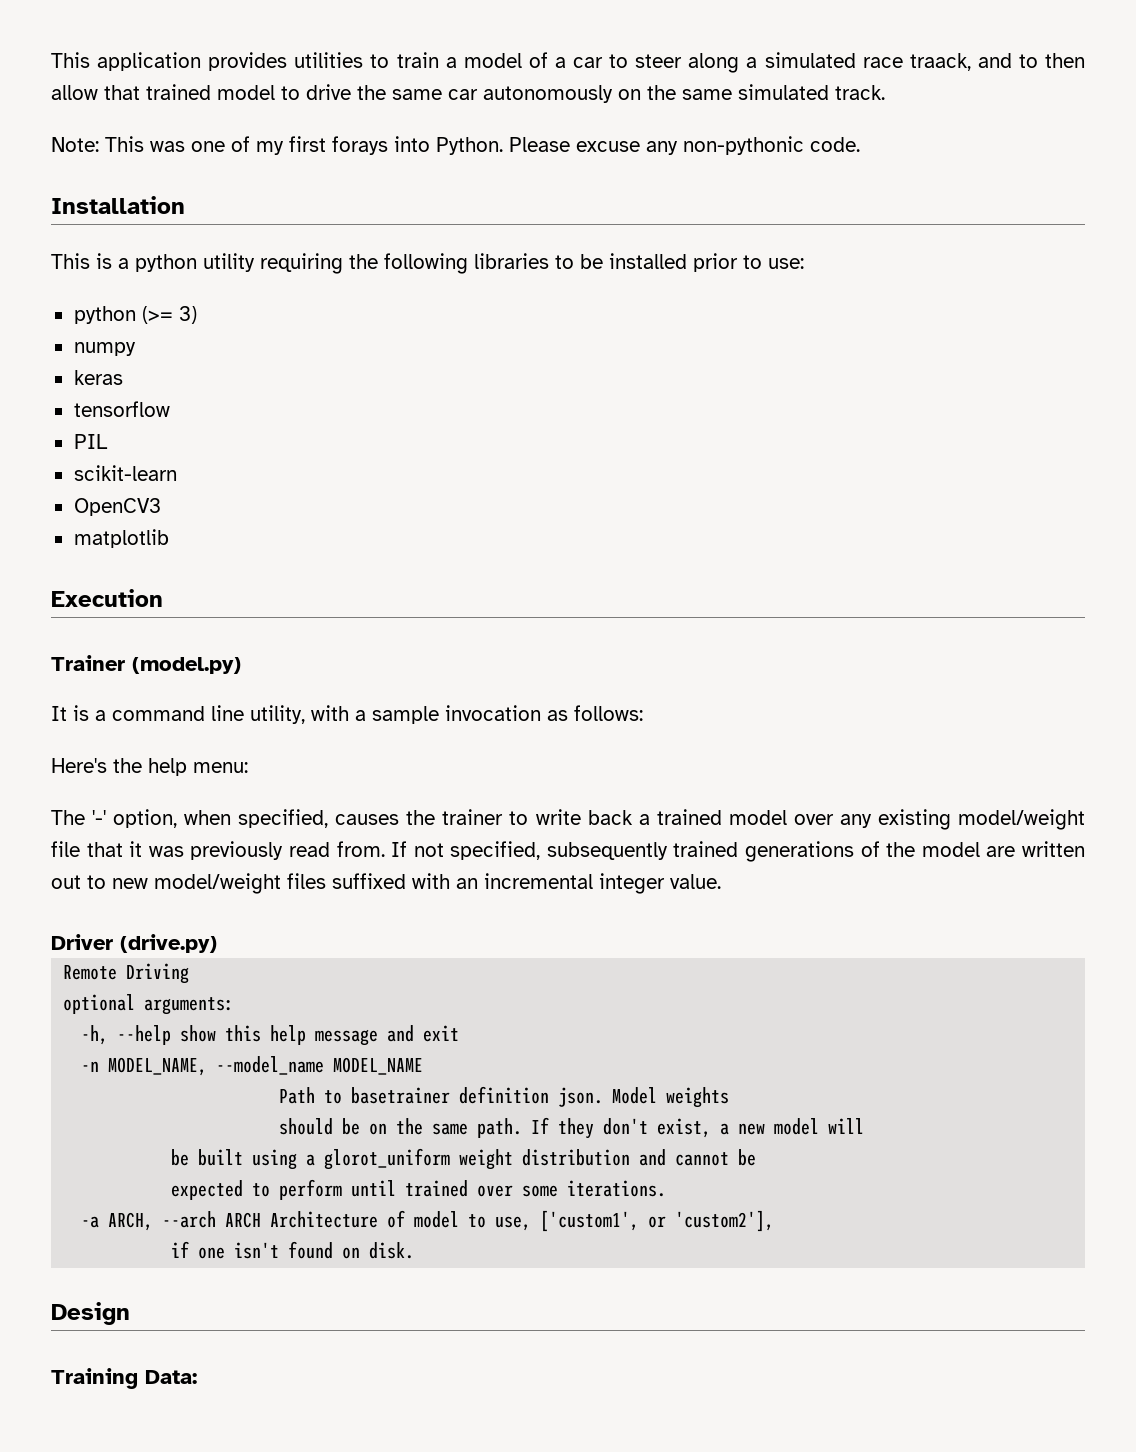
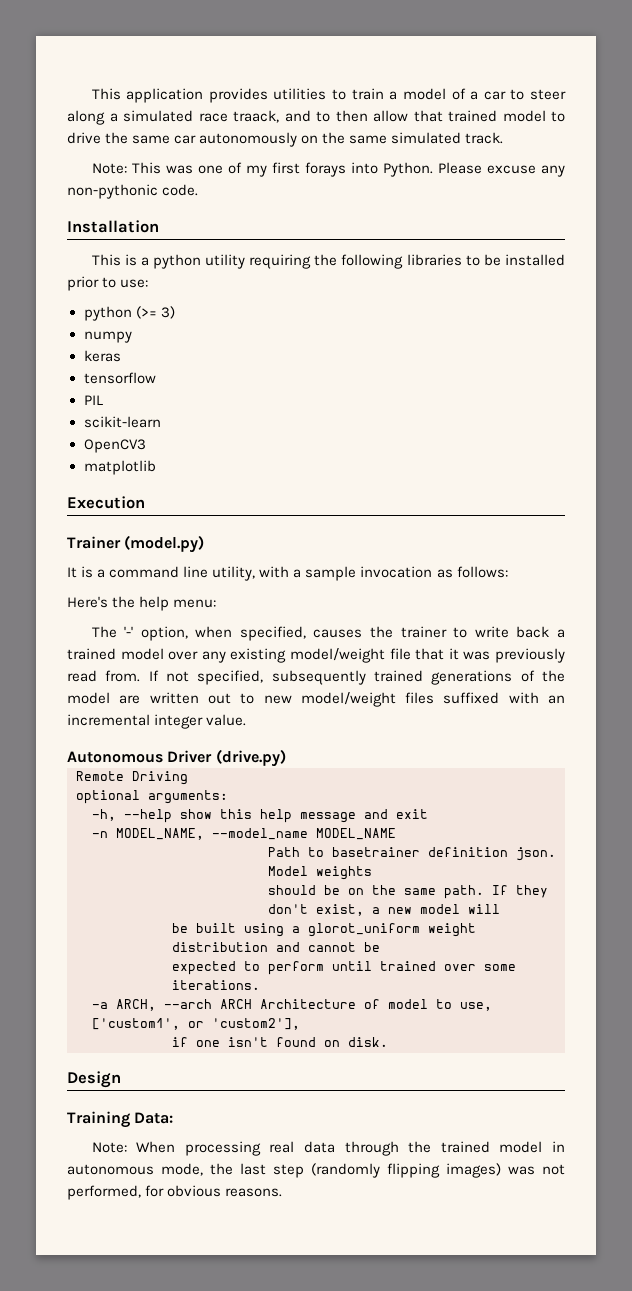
(721, 881) none -> [67,751,163,763] Autonomous
(197, 1377) none -> [91,1141,565,1156] [67,1163,565,1178] [67,1185,283,1200] // Note: When processing real data through the trained model in autonomous mode, the last step (randomly flipping images) was not performed, for obvious reasons.

